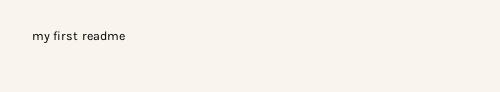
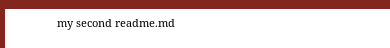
[53,31,125,41] first readme -> [76,19,175,27] second readme.md

